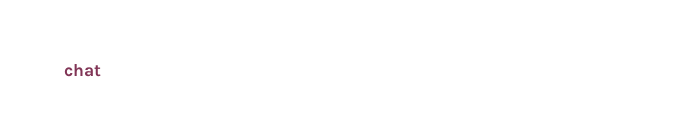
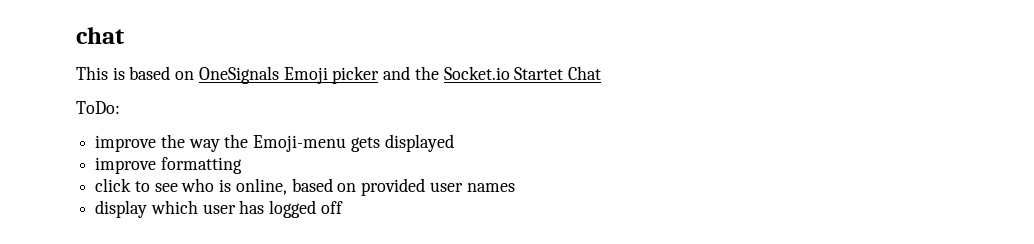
(101, 70) none -> [76,66,601,84] [76,101,120,114] [95,134,454,152] [95,157,242,174] [95,178,515,196] [95,200,343,218] // This is based on OneSignals Emoji picker and the Socket.io Startet Chat // ToDo: // improve the way the Emoji-menu gets displayed // improve formatting // click to see who is online, based on provided user names // display which user has logged off

